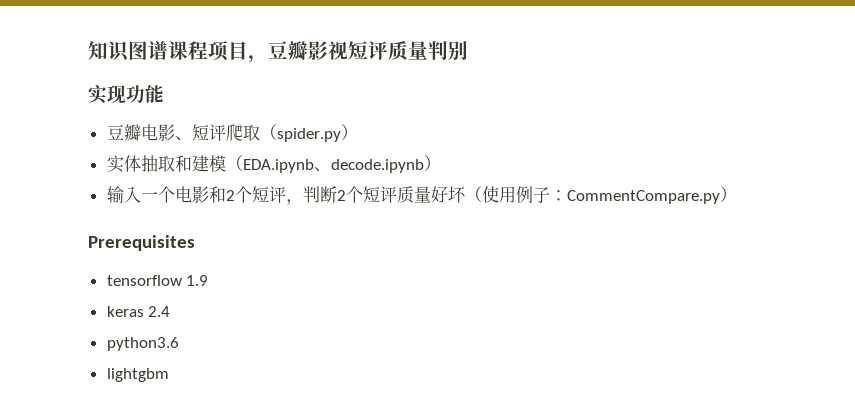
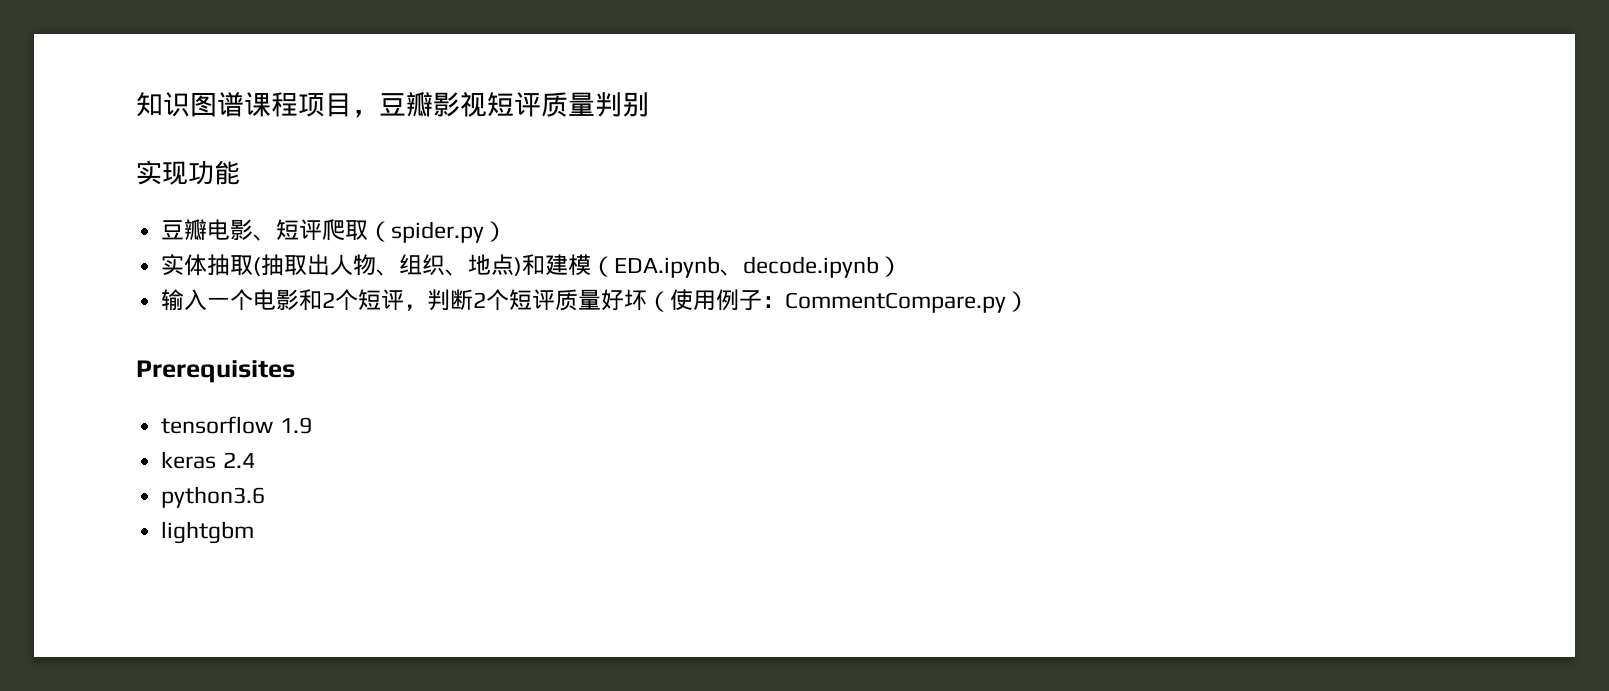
(175, 163) none -> [253,254,523,276] (抽取出人物、组织、地点)

